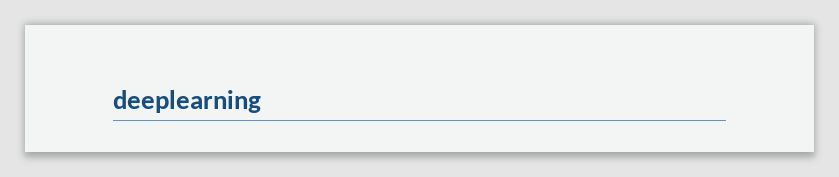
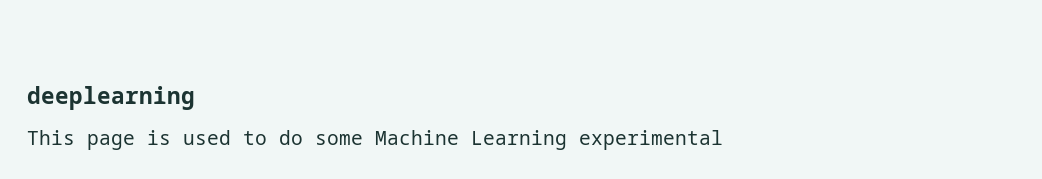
(261, 101) none -> [27,130,723,150] // This page is used to do some Machine Learning experimental

